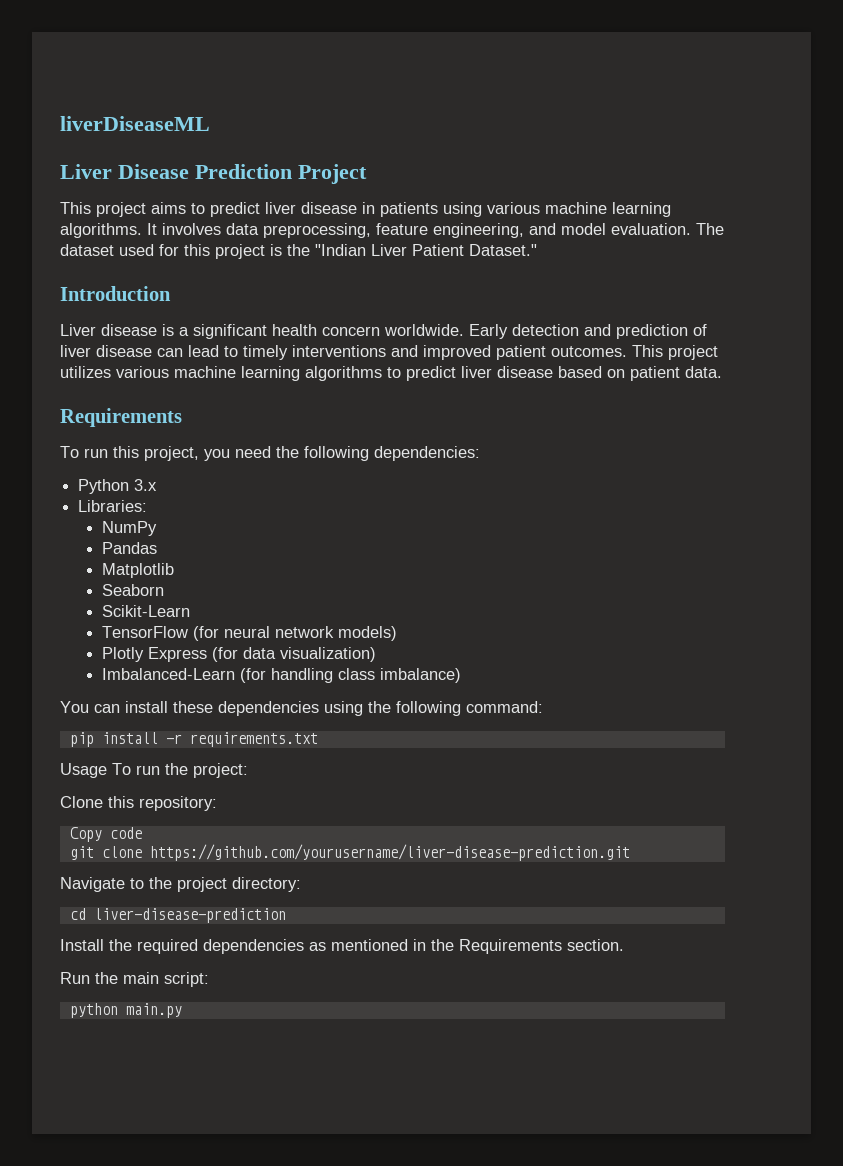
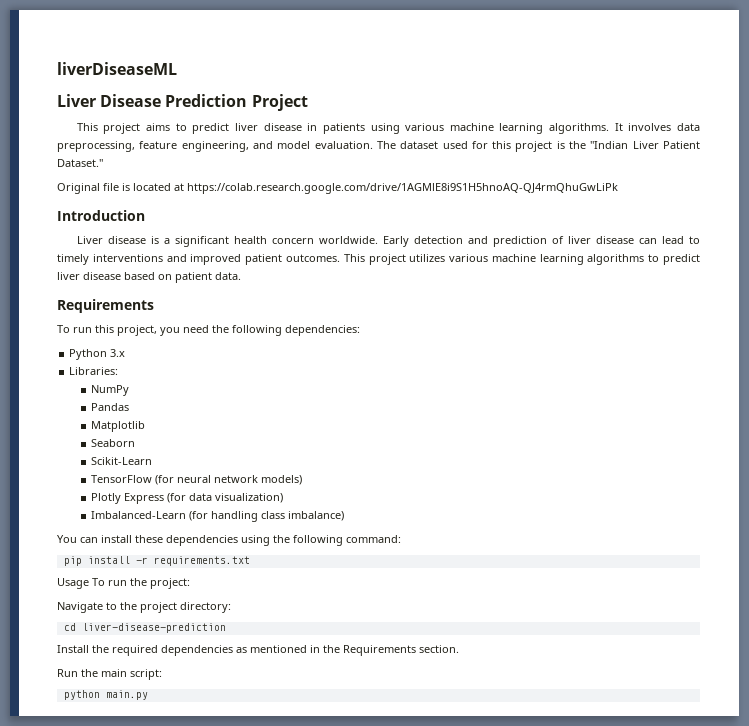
(537, 250) none -> [57,183,618,194] // Original file is located at https://colab.research.google.com/drive/1AGMlE8i9S1H5hnoAQ-QJ4rmQhuGwLiPk
[60,796,217,811] [69,827,142,842] [69,844,630,861] // Clone this repository: // Copy code // git clone https://github.com/yourusername/liver-disease-prediction.git -> (190, 583) none

